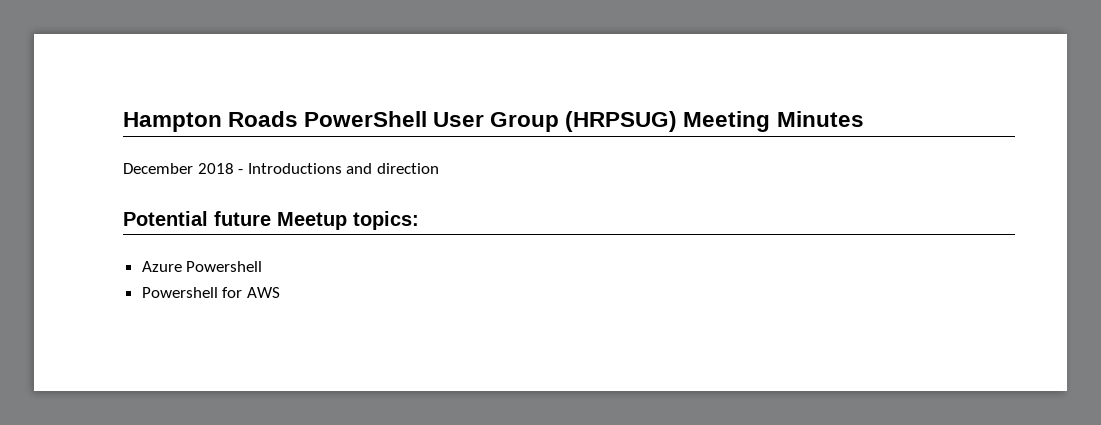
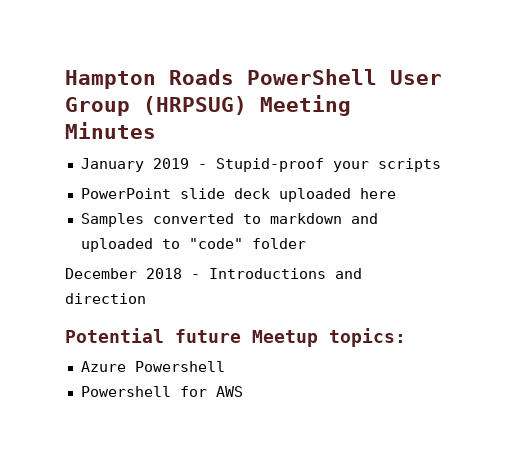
(864, 119) none -> [80,158,441,172] [80,188,396,202] [80,213,378,227] [80,238,306,252] // January 2019 - Stupid-proof your scripts // PowerPoint slide deck uploaded here // Samples converted to markdown and uploaded to "code" folder

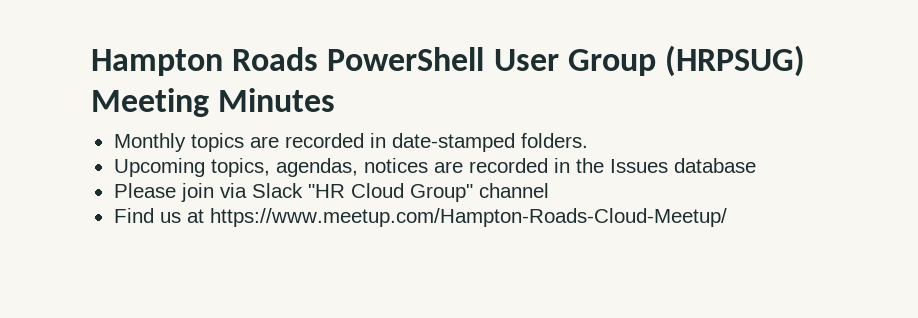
[80,158,441,172] [80,188,396,202] [80,213,378,227] [80,238,306,252] [65,268,362,279] [65,293,146,304] [65,328,406,347] [80,361,225,372] [80,386,243,397] January 2019 - Stupid-proof your scripts // PowerPoint slide deck uploaded here // Samples converted to markdown and uploaded to "code" folder // December 2018 - Introductions and direction // Potential future Meetup topics: // Azure Powershell // Powershell for AWS -> [113,133,588,152] [113,158,756,177] [113,183,549,202] [113,208,727,227] Monthly topics are recorded in date-stamped folders. // Upcoming topics, agendas, notices are recorded in the Issues database // Please join via Slack "HR Cloud Group" channel // Find us at https://www.meetup.com/Hampton-Roads-Cloud-Meetup/

